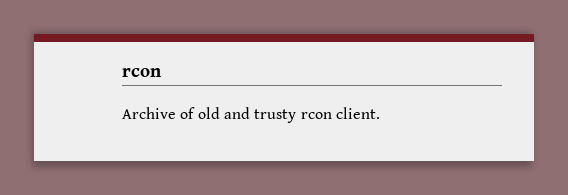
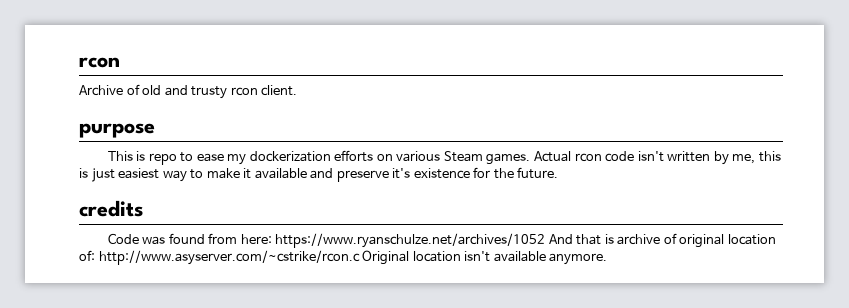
(380, 113) none -> [79,123,155,138] [107,150,781,165] [79,167,559,182] [79,200,143,217] [107,233,777,248] [79,250,608,265] // purpose // This is repo to ease my dockerization efforts on various Steam games. Actual rcon code isn't written by me, this is just easiest way to make it available and preserve it's existence for the future. // credits // Code was found from here: https://www.ryanschulze.net/archives/1052 And that is archive of original location of: http://www.asyserver.com/~cstrike/rcon.c Original location isn't available anymore.

